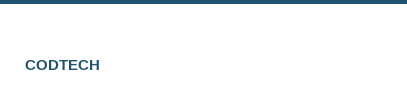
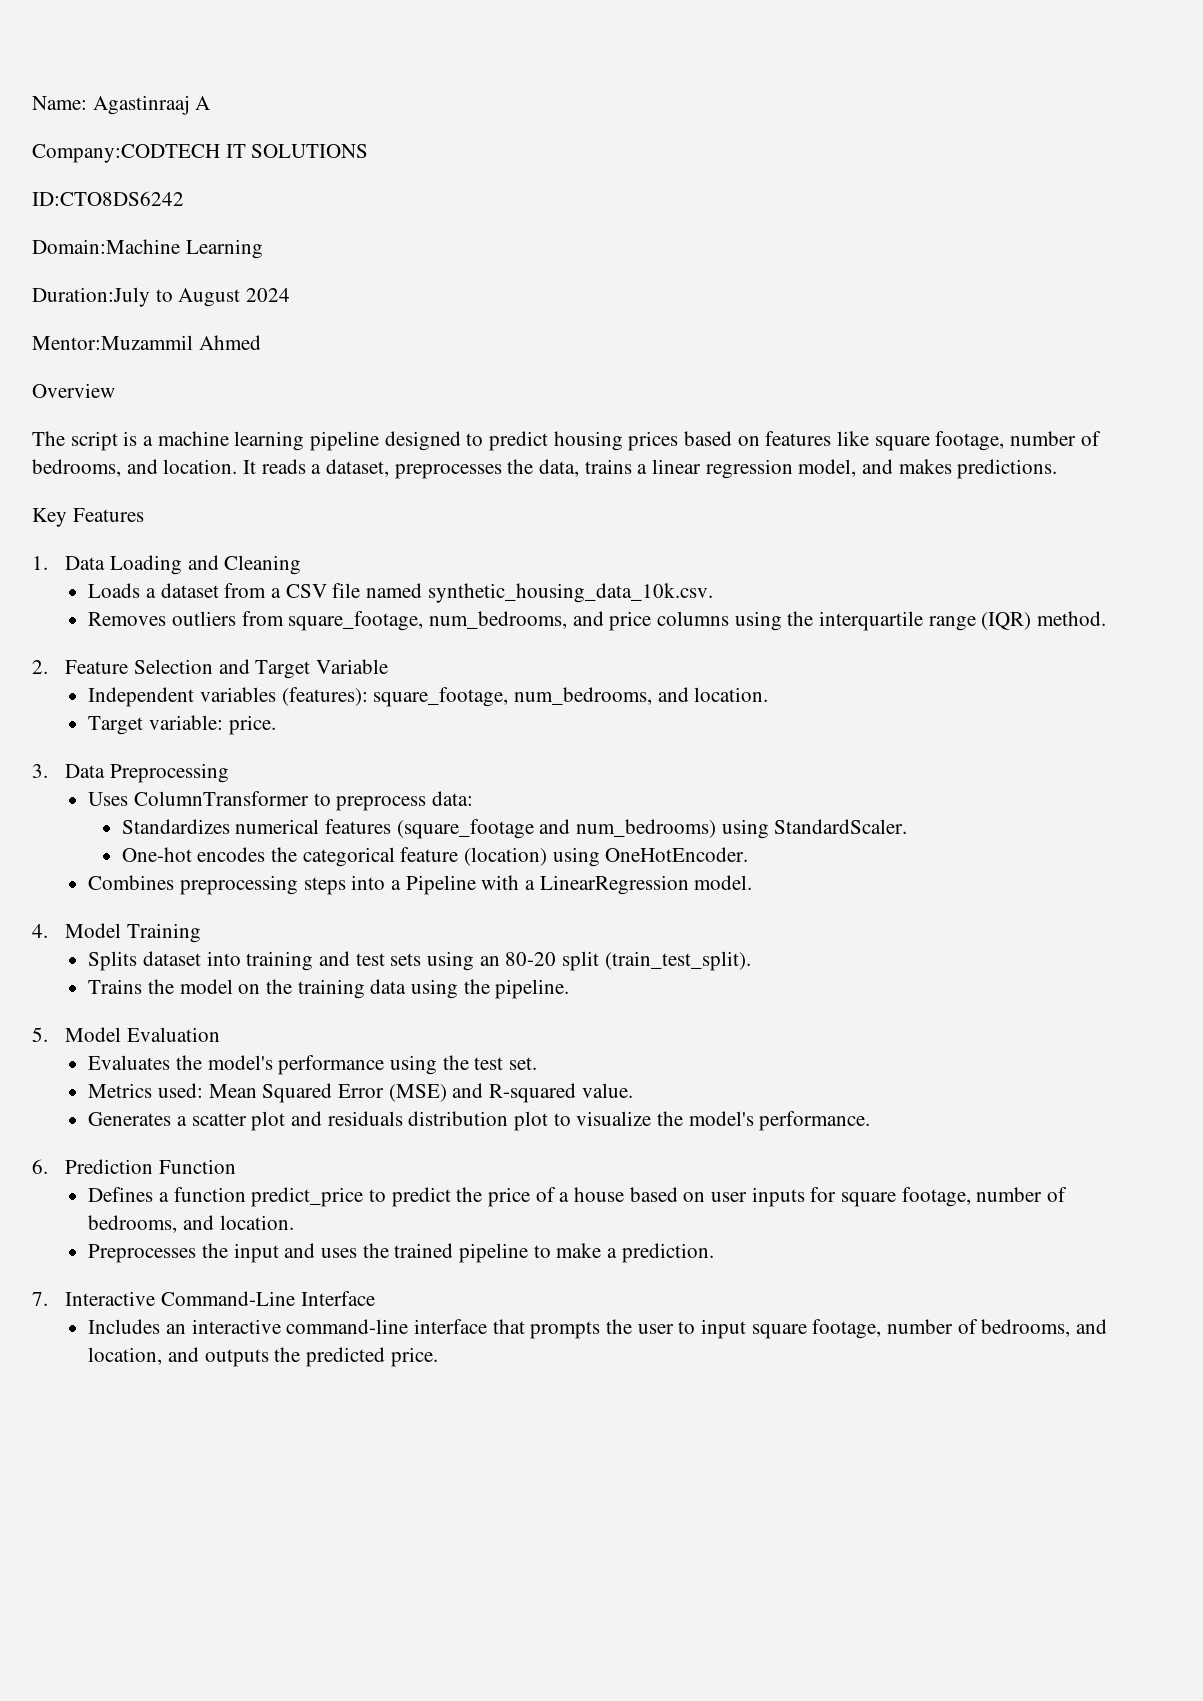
[25,60,100,70] CODTECH -> [32,95,211,115] [32,144,369,163] [32,191,184,206] [32,239,263,259] [32,287,291,307] [32,335,261,350] [32,383,115,398] [32,431,1101,451] [32,459,1058,479] [32,508,144,527] [32,555,302,575] [88,583,713,603] [88,611,1107,631] [32,659,388,679] [88,687,769,707] [88,715,276,735] [32,763,229,783] [88,791,474,811] [121,819,908,839] [121,847,749,867] [88,875,753,895] [32,923,201,943] [88,951,751,971] [88,979,570,999] [32,1027,220,1042] [88,1055,538,1075] [88,1083,633,1103] [88,1111,871,1131] [32,1159,236,1174] [88,1187,1068,1207] [88,1215,294,1233] [88,1243,714,1263] [32,1291,375,1306] [88,1319,1108,1339] [88,1347,438,1367] Name: Agastinraaj A // Company:CODTECH IT SOLUTIONS // ID:CTO8DS6242 // Domain:Machine Learning // Duration:July to August 2024 // Mentor:Muzammil Ahmed // Overview // The script is a machine learning pipeline designed to predict housing prices based on features like square footage, number of bedrooms, and location. It reads a dataset, preprocesses the data, trains a linear regression model, and makes predictions. // Key Features // 1. Data Loading and Cleaning // Loads a dataset from a CSV file named synthetic_housing_data_10k.csv. // Removes outliers from square_footage, num_bedrooms, and price columns using the interquartile range (IQR) method. // 2. Feature Selection and Target Variable // Independent variables (features): square_footage, num_bedrooms, and location. // Target variable: price. // 3. Data Preprocessing // Uses ColumnTransformer to preprocess data: // Standardizes numerical features (square_footage and num_bedrooms) using StandardScaler. // One-hot encodes the categorical feature (location) using OneHotEncoder. // Combines preprocessing steps into a Pipeline with a LinearRegression model. // 4. Model Training // Splits dataset into training and test sets using an 80-20 split (train_test_split). // Trains the model on the training data using the pipeline. // 5. Model Evaluation // Evaluates the model's performance using the test set. // Metrics used: Mean Squared Error (MSE) and R-squared value. // Generates a scatter plot and residuals distribution plot to visualize the model's performance. // 6. Prediction Function // Defines a function predict_price to predict the price of a house based on user inputs for square footage, number of bedrooms, and location. // Preprocesses the input and uses the trained pipeline to make a prediction. // 7. Interactive Command-Line Interface // Includes an interactive command-line interface that prompts the user to input square footage, number of bedrooms, and location, and outputs the predicted price.

